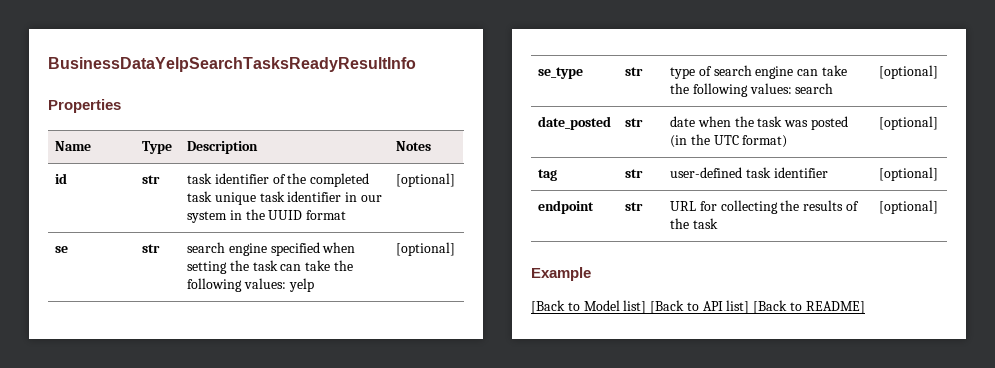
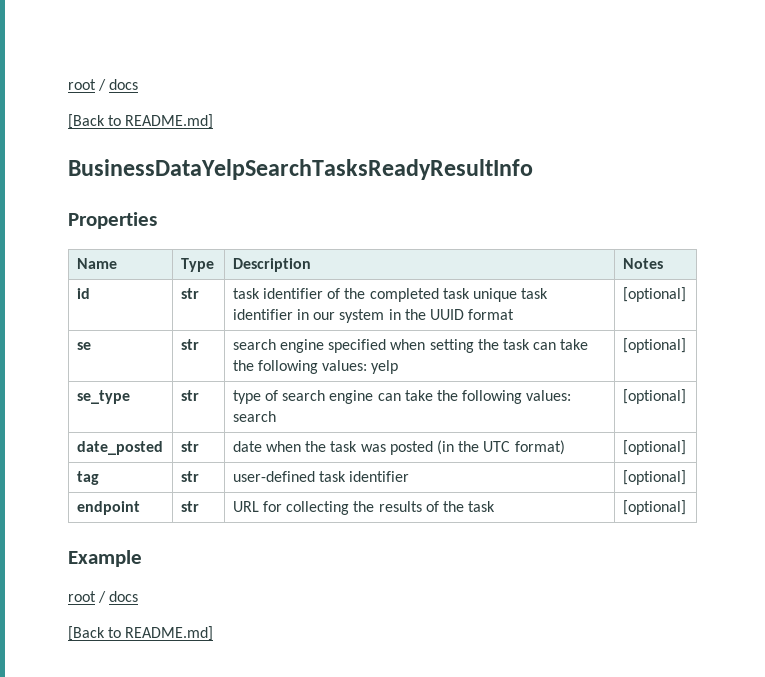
(48, 64) none -> [68,79,139,91] [68,114,214,129] root / docs // [Back to README.md] //
[531,300,865,314] // [Back to Model list] [Back to API list] [Back to README] -> [68,591,139,603] [68,626,214,641] // root / docs // [Back to README.md]

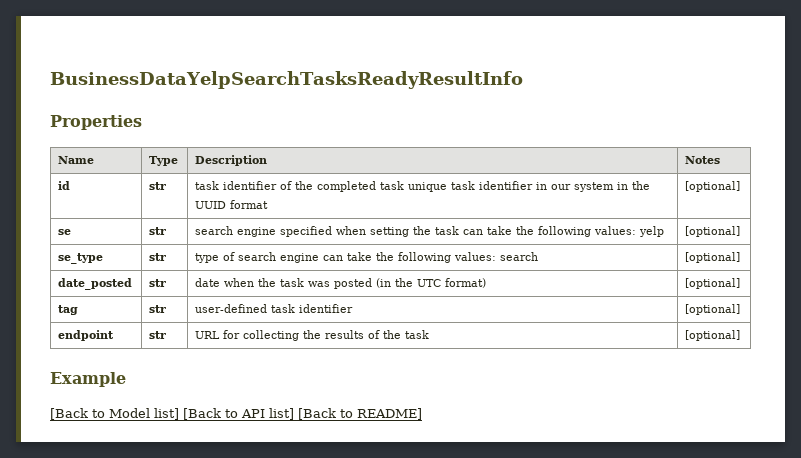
[68,79,139,91] [68,114,214,129] root / docs // [Back to README.md] // -> (50, 80) none
[68,591,139,603] [68,626,214,641] // root / docs // [Back to README.md] -> [50,408,422,420] // [Back to Model list] [Back to API list] [Back to README]

